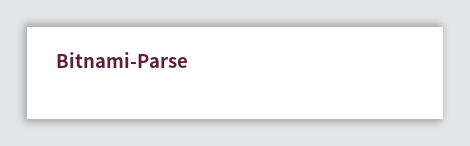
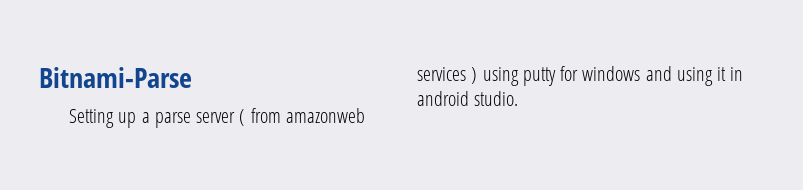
(188, 60) none -> [68,108,365,128] [417,66,744,86] [417,91,519,106] // Setting up a parse server ( from amazonweb services ) using putty for windows and using it in android studio.

